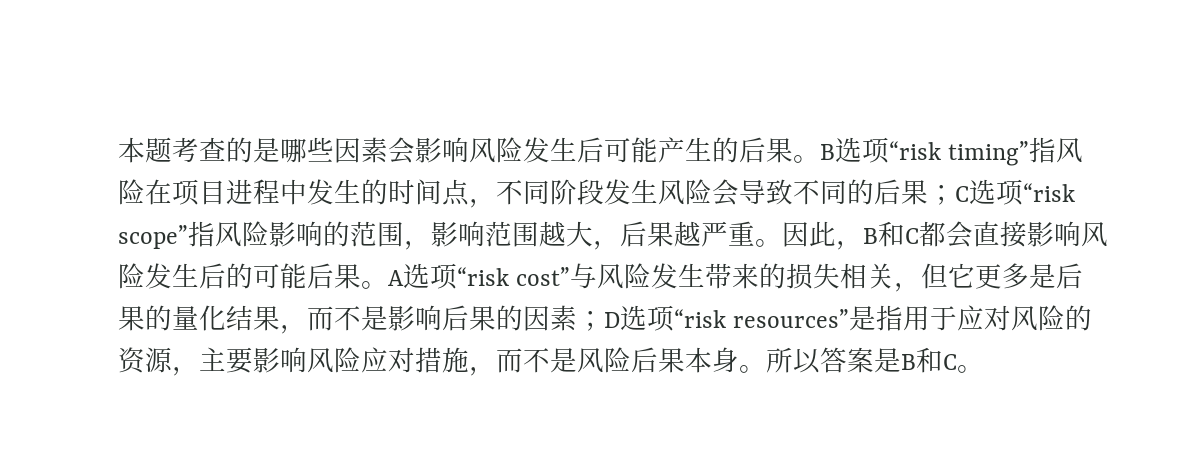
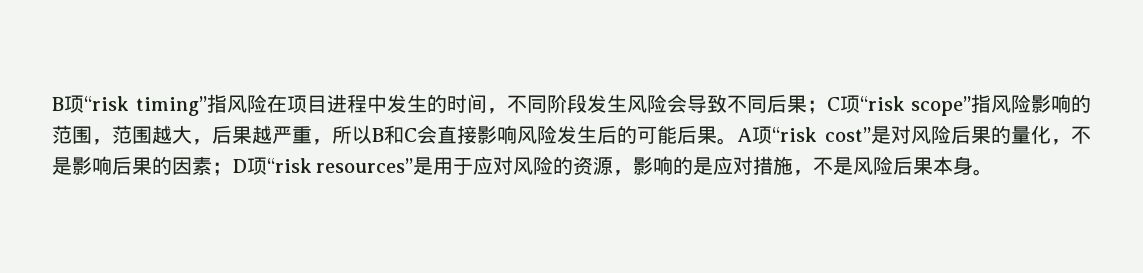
[118,137,862,164] 本题考查的是哪些因素会影响风险发生后可能产生的后果。B选 -> [52,97,64,111] B
[442,179,469,206] 点 -> (487, 103) none
[847,179,874,205] 的 -> (767, 104) none
[969,179,996,205] 选 -> (840, 104) none
[431,221,485,247] 影响 -> (112, 142) none
[755,221,946,250] 。因此，B和C都 -> [312,125,417,145] ，所以B和C
[403,263,430,289] 选 -> (752, 135) none
[570,263,1057,292] 与风险发生带来的损失相关，但它更多是 -> [870,125,951,144] 是对风险
[226,305,334,334] 结果，而 -> [1051,139,1071,145] ，
[620,305,647,331] 选 -> (247, 166) none
[876,305,904,331] 指 -> (434, 166) none
[199,347,361,374] 主要影响风险 -> [633,156,714,175] 影响的是
[496,348,523,373] 而 -> (814, 173) none
[766,347,984,374] 所以答案是B和C。 -> (994, 172) none

